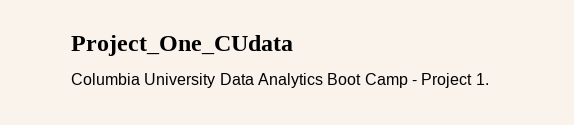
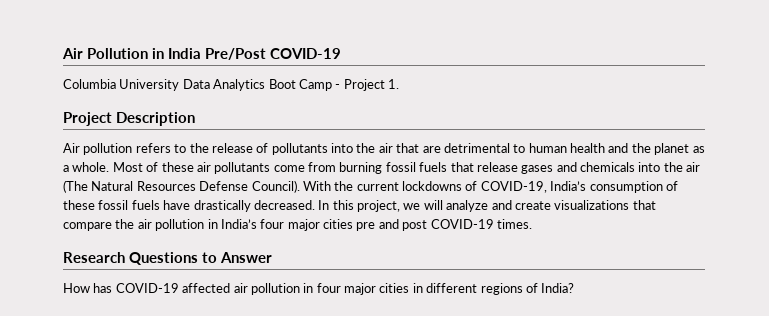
[71,35,293,56] Project_One_CUdata -> [62,48,341,60] Air Pollution in India Pre/Post COVID-19
(489, 79) none -> [63,112,195,126] [63,143,705,155] [63,162,701,174] [63,180,678,193] [63,200,656,212] [63,219,532,231] [63,252,272,265] [63,283,575,295] // Project Description // Air pollution refers to the release of pollutants into the air that are detrimental to human health and the planet as a whole. Most of these air pollutants come from burning fossil fuels that release gases and chemicals into the air (The Natural Resources Defense Council). With the current lockdowns of COVID-19, India’s consumption of these fossil fuels have drastically decreased. In this project, we will analyze and create visualizations that compare the air pollution in India’s four major cities pre and post COVID-19 times. // Research Questions to Answer // How has COVID-19 affected air pollution in four major cities in different regions of India?

